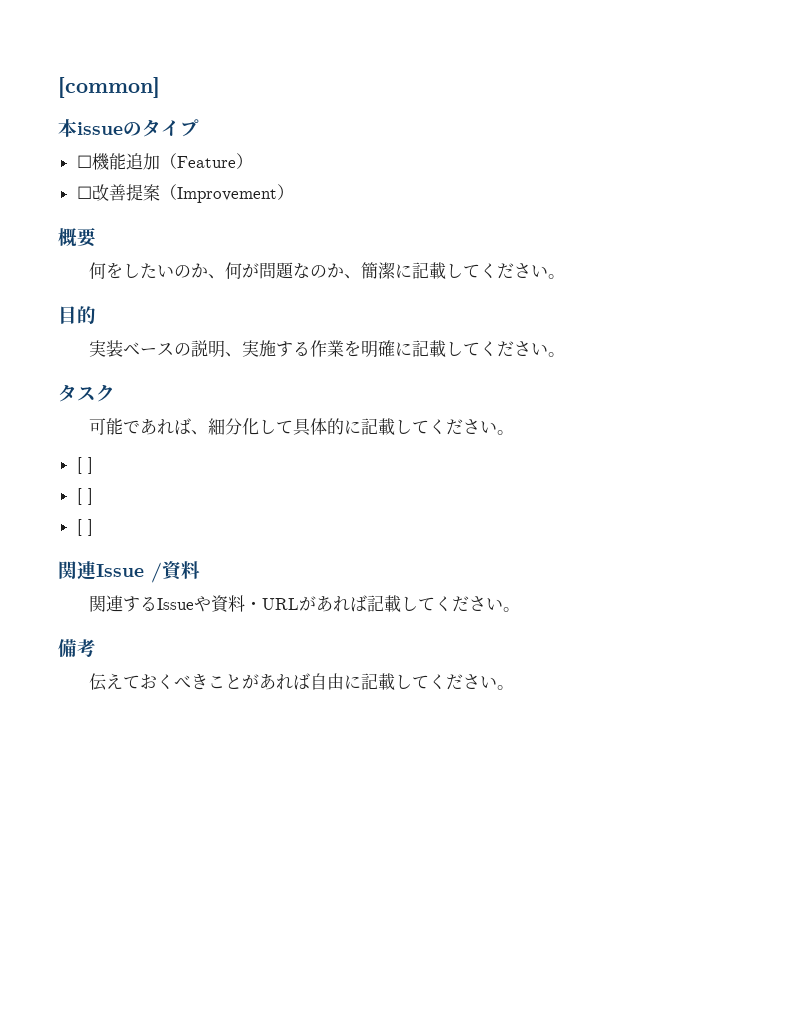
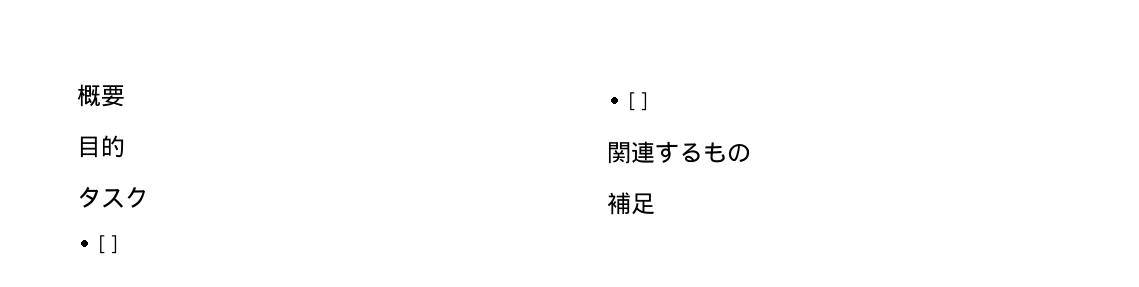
[58,77,160,98] [58,119,199,137] [76,153,253,170] [76,184,294,203] [58,228,96,247] [88,262,565,280] [58,306,96,324] [88,340,565,358] [58,384,115,402] [88,418,514,436] [76,457,93,474] [76,488,93,505] [76,519,93,536] [58,561,200,583] [88,595,520,613] [58,639,96,657] [88,673,514,691] [common] // 本issueのタイプ // ☐機能追加（Feature） // ☐改善提案（Improvement） // 概要 // 何をしたいのか、何が問題なのか、簡潔に記載してください。 // 目的 // 実装ベースの説明、実施する作業を明確に記載してください。 // タスク // 可能であれば、細分化して具体的に記載してください。 // [ ] // [ ] // [ ] // 関連Issue /資料 // 関連するIssueや資料・URLがあれば記載してください。 // 備考 // 伝えておくべきことがあれば自由に記載してください。 -> [77,84,125,107] [77,135,125,158] [77,186,149,208] [99,235,119,254] [629,92,649,111] [607,141,751,164] [607,192,655,215] 概要 // 目的 // タスク // [ ] // [ ] // 関連するもの // 補足

